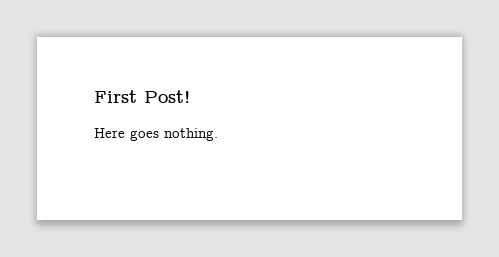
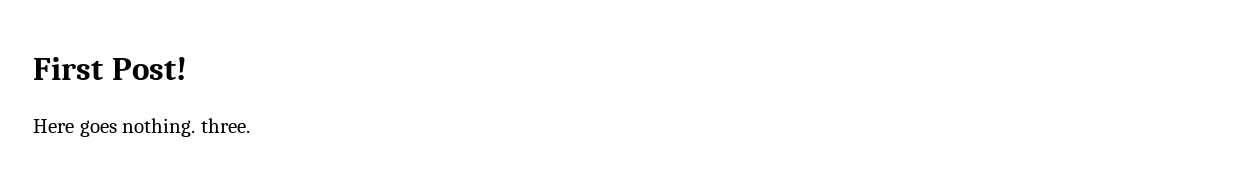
(218, 134) none -> [200,118,250,133] three.

